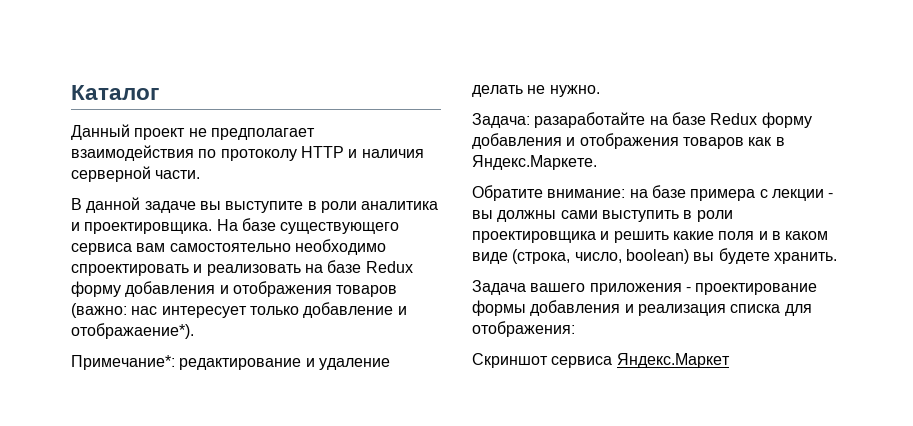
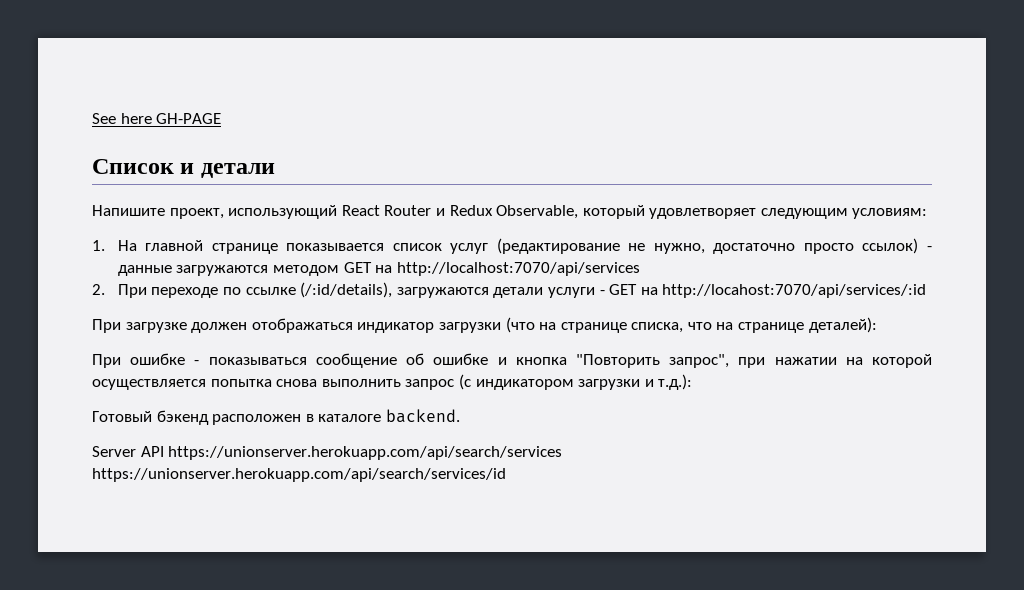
[71,85,159,100] [71,124,315,140] [71,145,424,161] [71,166,201,182] [71,197,439,213] [71,218,400,234] [71,239,386,255] [71,260,413,276] [71,281,398,297] [71,302,407,318] [71,323,194,339] [71,355,390,370] [472,85,600,97] [472,112,812,128] [472,133,785,149] [472,155,597,170] [472,185,834,201] [472,210,733,222] [472,231,829,243] [472,248,837,264] [472,280,818,295] [472,300,812,316] [472,321,575,337] [472,353,730,368] Каталог // Данный проект не предполагает взаимодействия по протоколу HTTP и наличия серверной части. // В данной задаче вы выступите в роли аналитика и проектировщика. На базе существующего сервиса вам самостоятельно необходимо спроектировать и реализовать на базе Redux форму добавления и отображения товаров (важно: нас интересует только добавление и отображаение*). // Примечание*: редактирование и удаление делать не нужно. // Задача: разаработайте на базе Redux форму добавления и отображения товаров как в Яндекс.Маркете. // Обратите внимание: на базе примера с лекции - вы должны сами выступить в роли проектировщика и решить какие поля и в каком виде (строка, число, boolean) вы будете хранить. // Задача вашего приложения - проектирование формы добавления и реализация списка для отображения: // Скриншот сервиса Яндекс.Маркет -> [92,113,222,124] [92,159,275,178] [92,205,928,219] [92,238,932,254] [117,262,640,276] [92,282,927,298] [92,317,877,333] [92,353,932,368] [92,374,693,390] [92,409,460,425] [92,446,563,460] [92,468,506,482] See here GH-PAGE // Список и детали // Напишите проект, использующий React Router и Redux Observable, который удовлетворяет следующим условиям: // 1. На главной странице показывается список услуг (редактирование не нужно, достаточно просто ссылок) - данные загружаются методом GET на http://localhost:7070/api/services // 2. При переходе по ссылке (/:id/details), загружаются детали услуги - GET на http://locahost:7070/api/services/:id // При загрузке должен отображаться индикатор загрузки (что на странице списка, что на странице деталей): // При ошибке - показываться сообщение об ошибке и кнопка "Повторить запрос", при нажатии на которой осуществляется попытка снова выполнить запрос (с индикатором загрузки и т.д.): // Готовый бэкенд расположен в каталоге backend. // Server API https://unionserver.herokuapp.com/api/search/services https://unionserver.herokuapp.com/api/search/services/id

